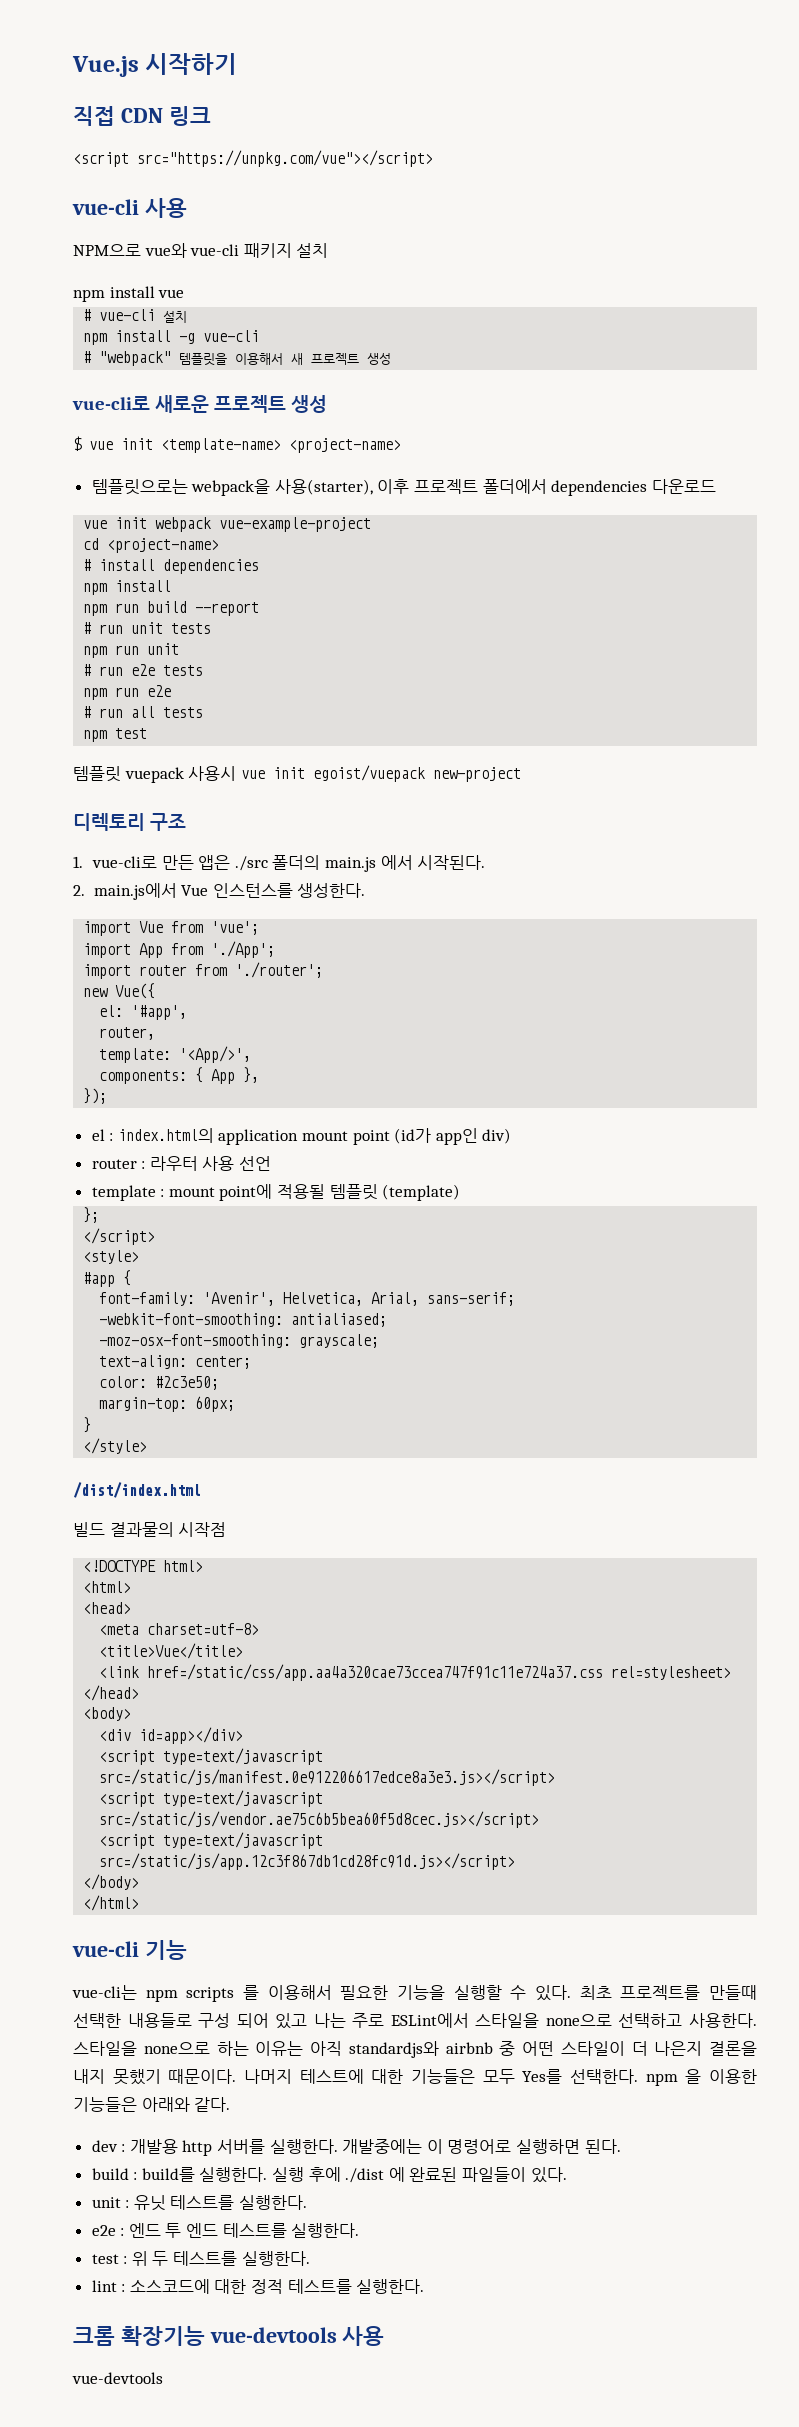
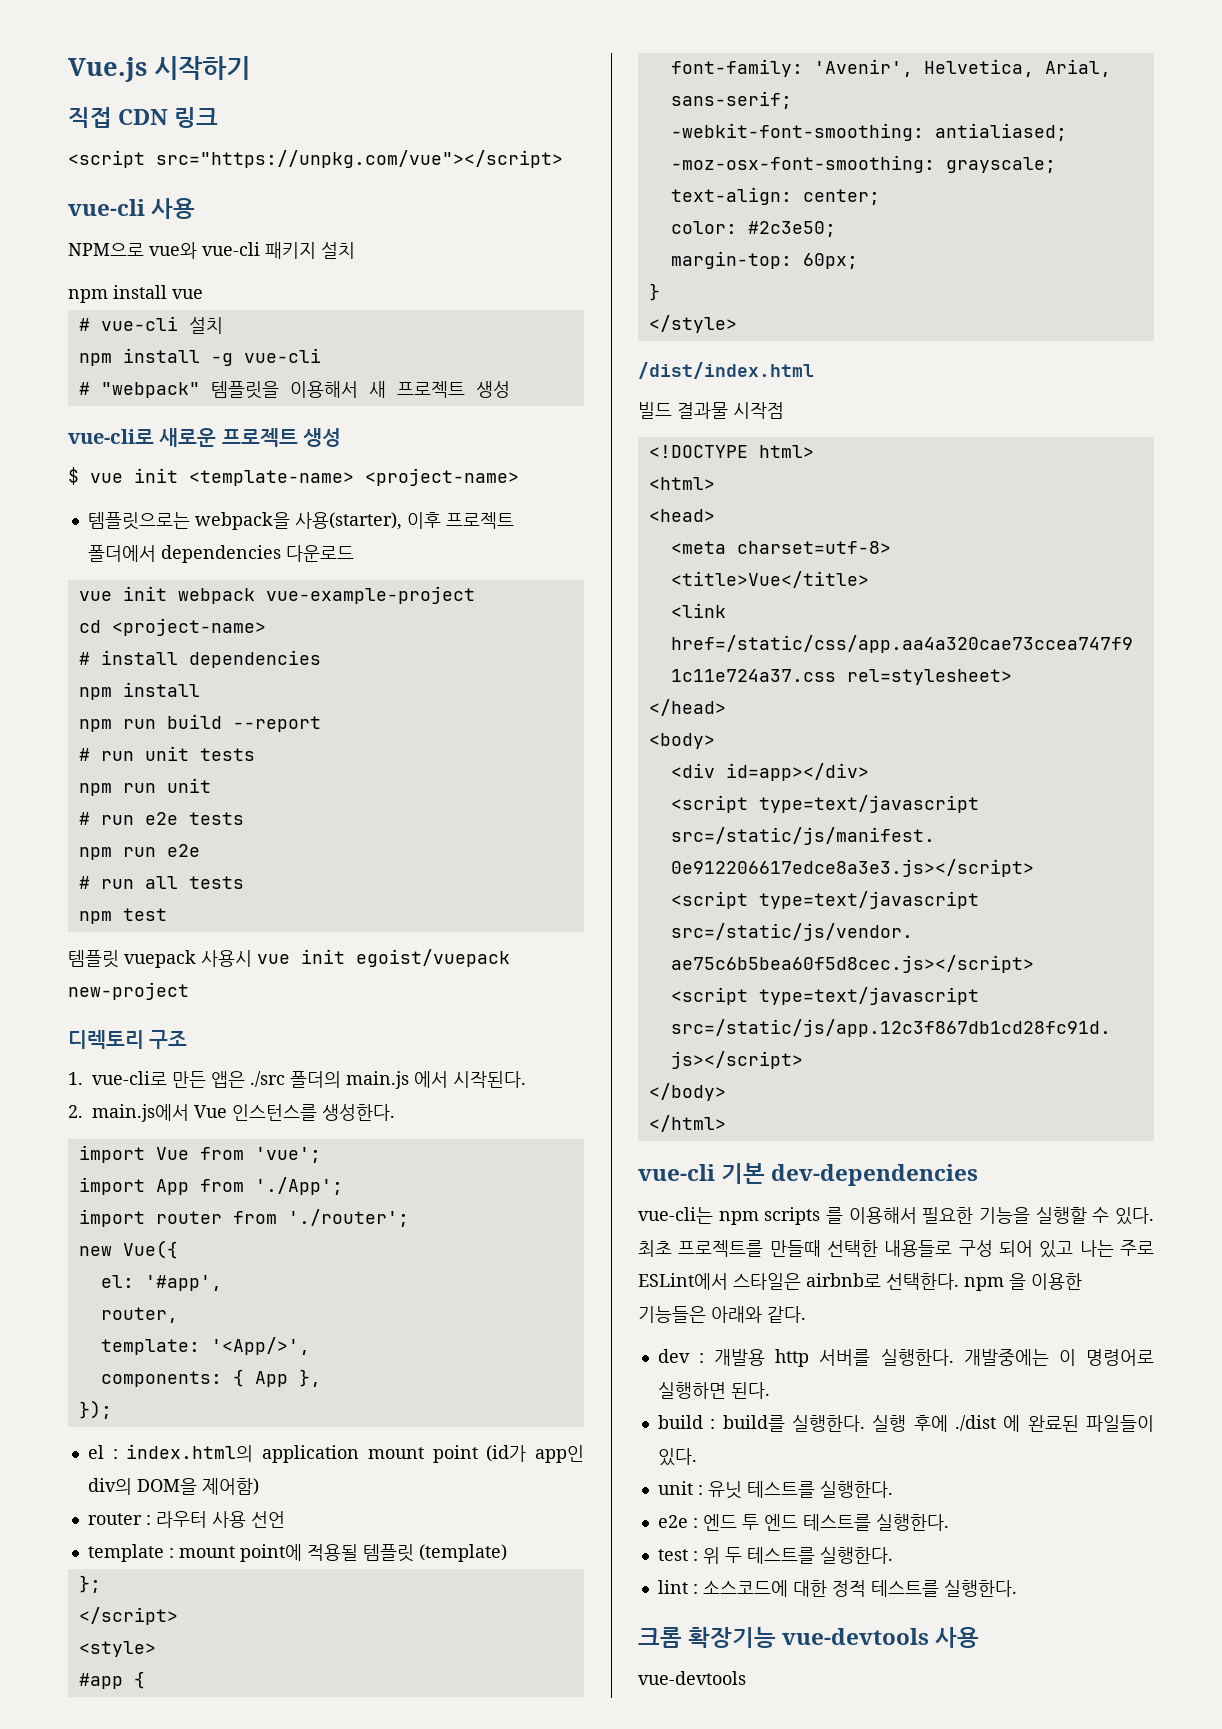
[482,1128,512,1144] div) -> [87,1478,259,1495] div의 DOM을 제어함)
[109,1522,174,1537] 결과물의 -> [677,402,728,419] 결과물
[144,1940,187,1960] 기능 -> [721,1163,979,1186] 기본 dev-dependencies
[475,2013,757,2028] [73,2041,757,2058] [73,2069,563,2085] 스타일을 none으로 선택하고 사용한다. 스타일을 none으로 하는 이유는 아직 standardjs와 airbnb 중 어떤 스타일이 더 나은지 결론을 내지 못했기 때문이다. 나머지 테스트에 대한 기능들은 모두 Yes를 -> [733,1273,881,1290] 스타일은 airbnb로

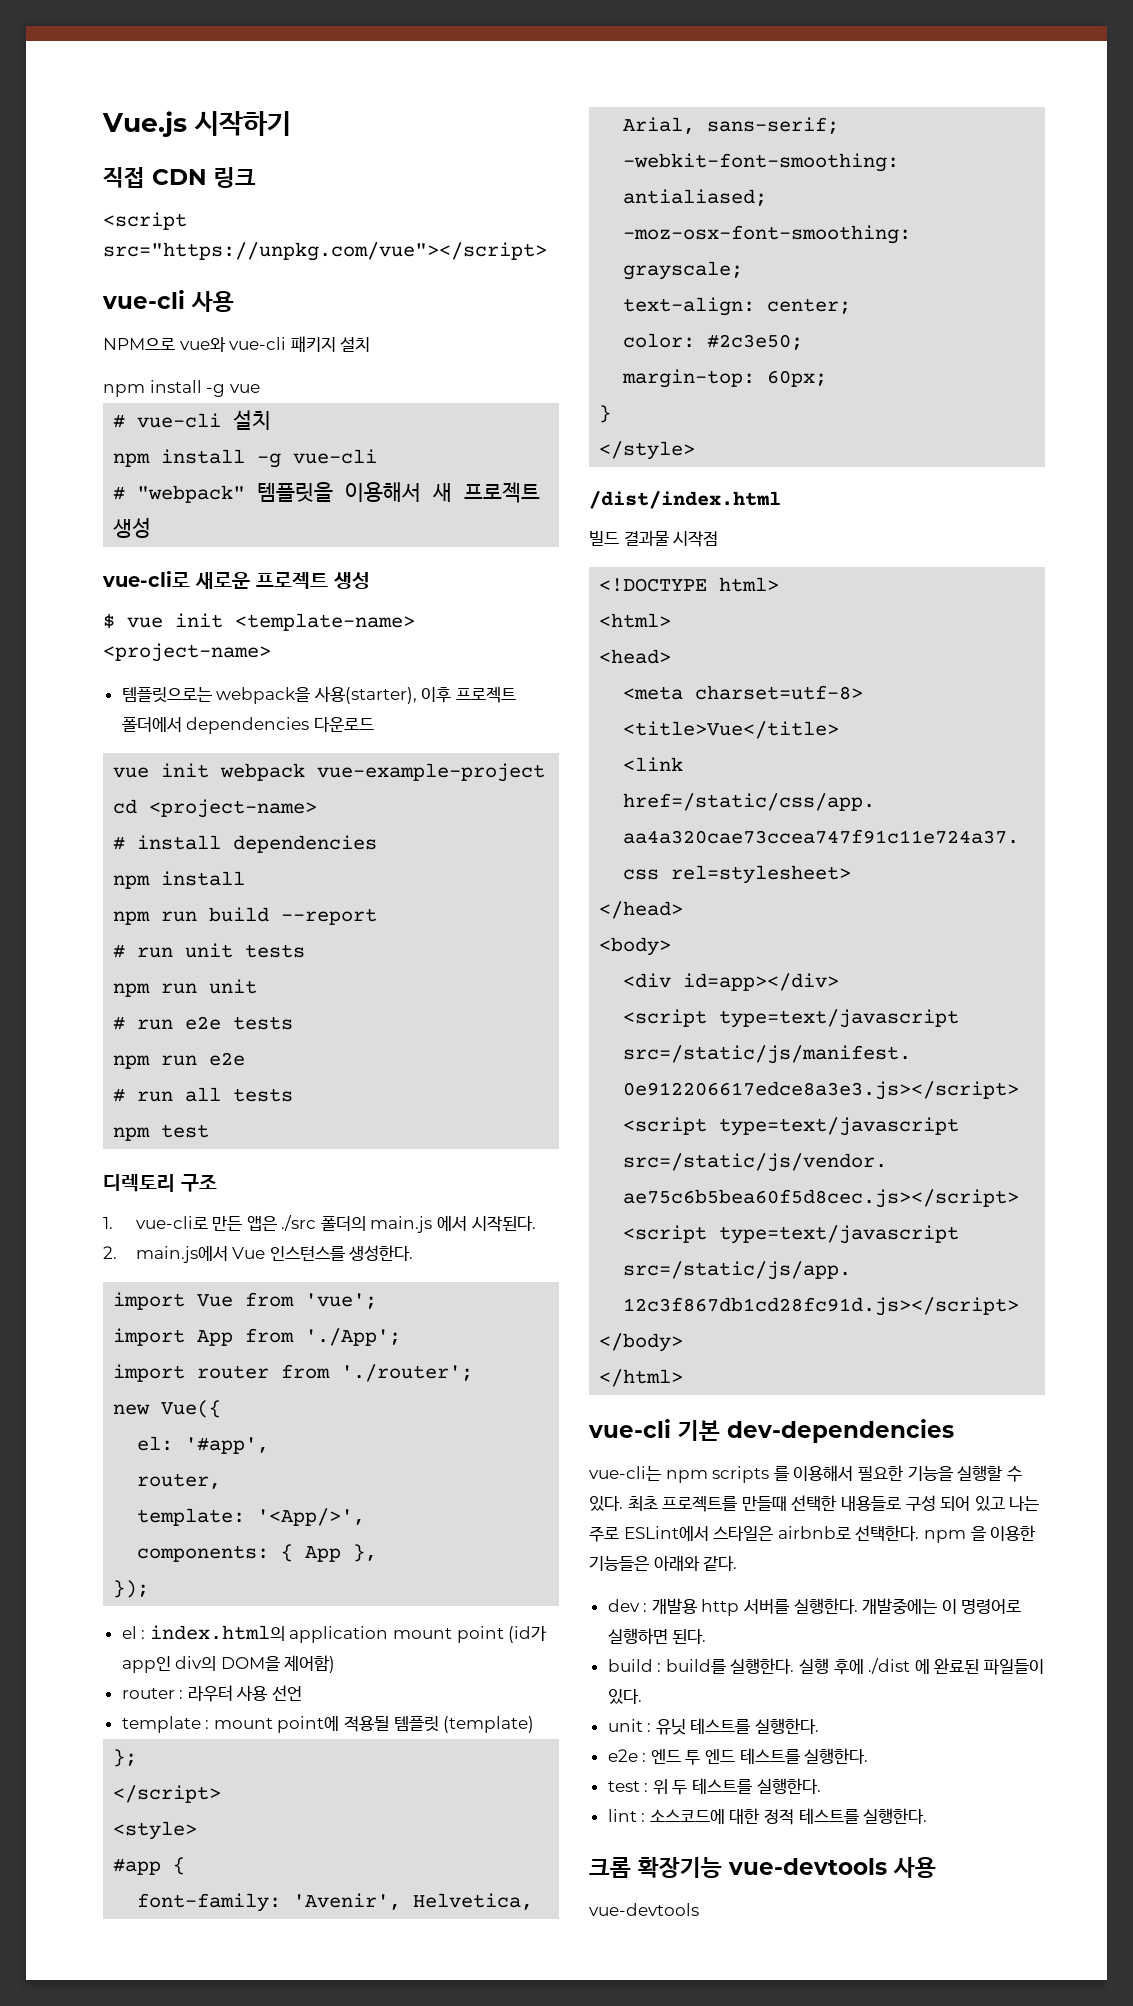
(167, 292) none -> [206,384,226,397] -g
[68,949,510,968] [68,982,189,1000] // 템플릿 vuepack 사용시 vue init egoist/vuepack new-project -> (210, 1131) none

